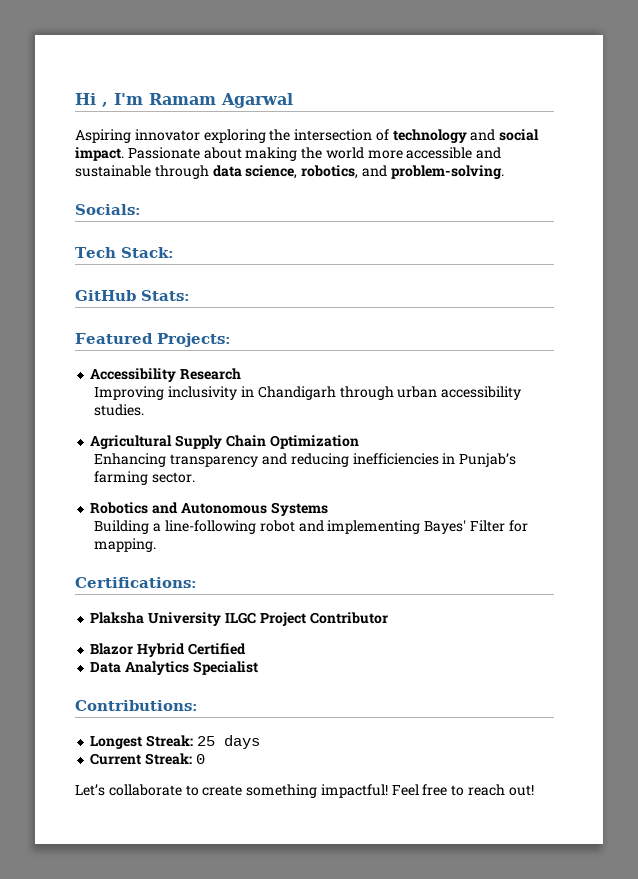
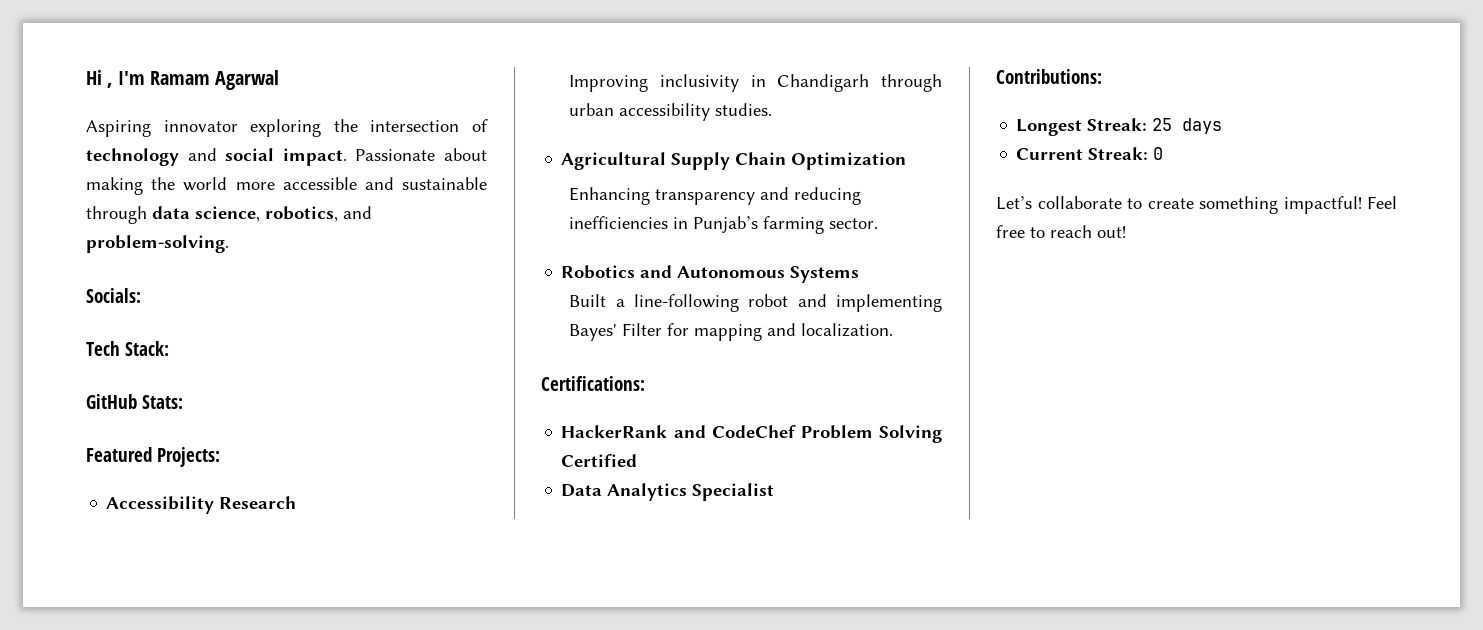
[94,520,150,534] Building -> [569,294,607,307] Built
[94,538,157,552] [75,577,197,588] [90,612,388,626] [90,643,186,657] mapping. // Certifications: // Plaksha University ILGC Project Contributor // Blazor Hybrid -> [694,323,894,341] [541,376,645,391] [561,425,942,443] mapping and localization. // Certifications: // HackerRank and CodeChef Problem Solving

